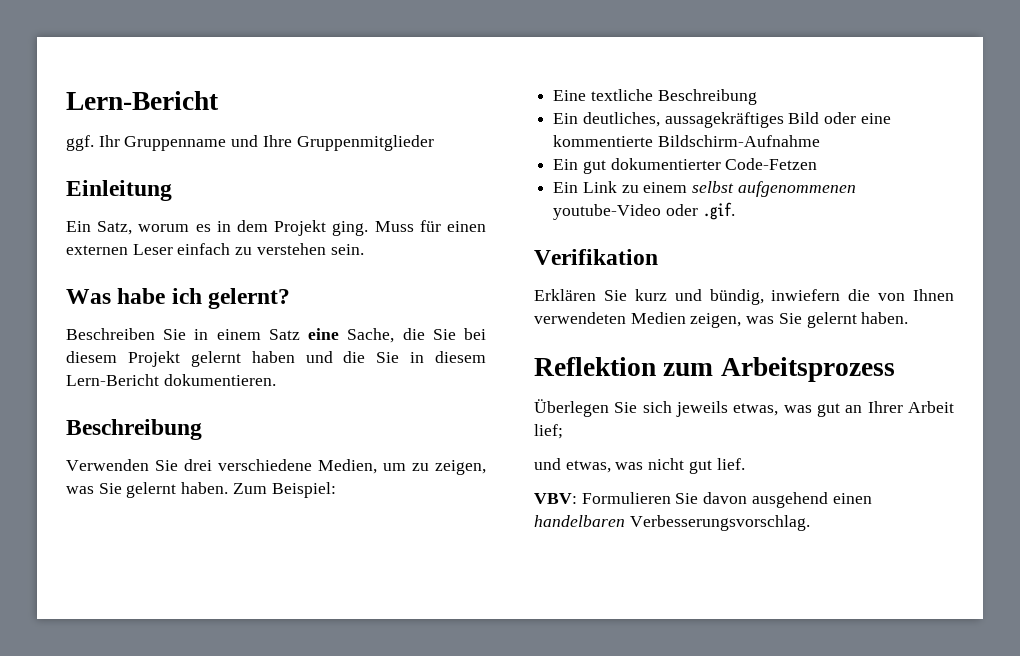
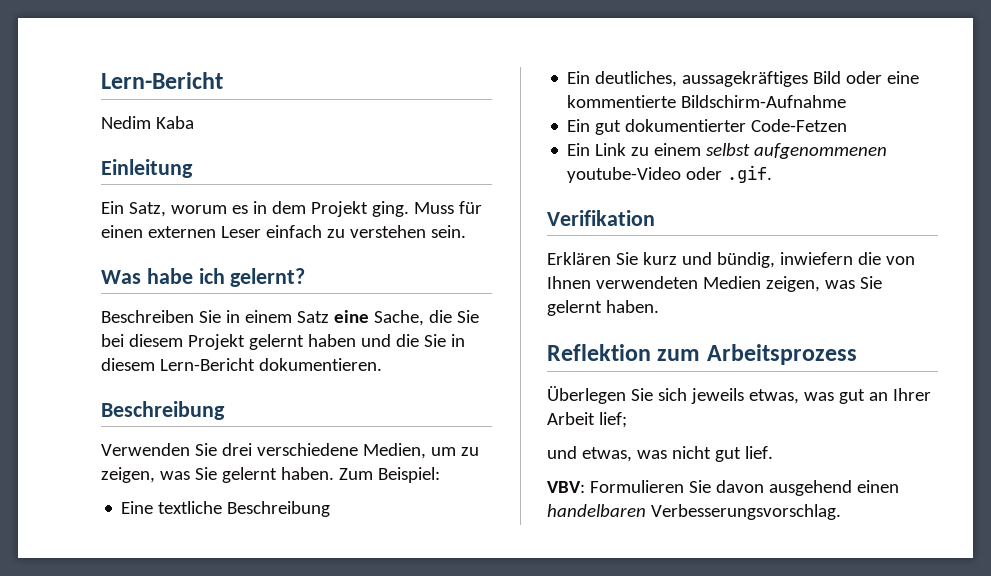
[66,135,434,151] ggf. Ihr Gruppenname und Ihre Gruppenmitglieder -> [101,116,194,129] Nedim Kaba

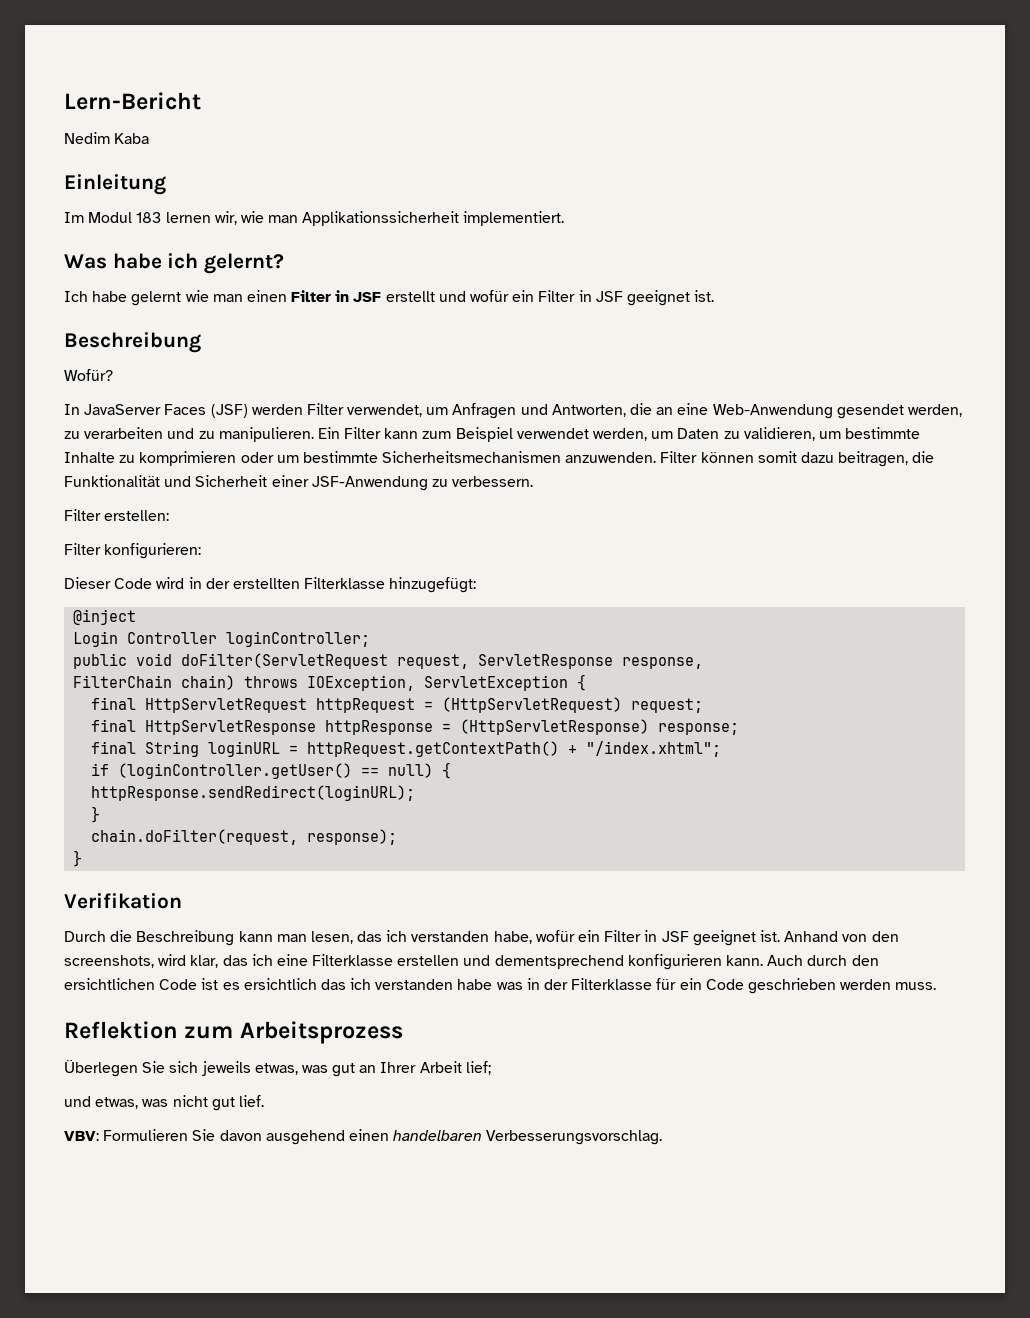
[101,201,482,217] [101,225,466,238] [101,268,306,287] [101,310,479,326] [101,334,465,350] [101,358,382,371] [101,401,225,420] [101,443,479,459] [101,467,440,483] [121,501,331,517] [567,71,920,87] [567,95,847,108] [567,119,848,135] [567,143,888,159] [567,165,773,183] [547,210,655,226] [547,252,915,268] [547,276,882,292] [547,300,659,316] Ein Satz, worum es in dem Projekt ging. Muss für einen externen Leser einfach zu verstehen sein. // Was habe ich gelernt? // Beschreiben Sie in einem Satz eine Sache, die Sie bei diesem Projekt gelernt haben und die Sie in diesem Lern-Bericht dokumentieren. // Beschreibung // Verwenden Sie drei verschiedene Medien, um zu zeigen, was Sie gelernt haben. Zum Beispiel: // Eine textliche Beschreibung // Ein deutliches, aussagekräftiges Bild oder eine kommentierte Bildschirm-Aufnahme // Ein gut dokumentierter Code-Fetzen // Ein Link zu einem selbst aufgenommenen youtube-Video oder .gif. // Verifikation // Erklären Sie kurz und bündig, inwiefern die von Ihnen verwendeten Medien zeigen, was Sie gelernt haben. -> [64,211,565,226] [64,253,285,274] [64,290,715,306] [64,332,201,353] [64,369,113,381] [64,403,962,419] [64,427,921,442] [64,451,935,467] [64,475,534,491] [64,509,170,521] [64,543,202,559] [64,577,477,593] [73,609,137,625] [73,631,371,647] [73,653,704,669] [73,674,587,691] [91,697,704,713] [91,719,740,735] [91,741,722,757] [91,762,452,779] [91,785,416,801] [91,806,101,823] [91,829,398,845] [73,850,83,867] [64,893,182,909] [64,930,899,946] [64,954,879,970] [64,978,937,994] Im Modul 183 lernen wir, wie man Applikationssicherheit implementiert. // Was habe ich gelernt? // Ich habe gelernt wie man einen Filter in JSF erstellt und wofür ein Filter in JSF geeignet ist. // Beschreibung // Wofür? // In JavaServer Faces (JSF) werden Filter verwendet, um Anfragen und Antworten, die an eine Web-Anwendung gesendet werden, zu verarbeiten und zu manipulieren. Ein Filter kann zum Beispiel verwendet werden, um Daten zu validieren, um bestimmte Inhalte zu komprimieren oder um bestimmte Sicherheitsmechanismen anzuwenden. Filter können somit dazu beitragen, die Funktionalität und Sicherheit einer JSF-Anwendung zu verbessern. // Filter erstellen: // Filter konfigurieren: // Dieser Code wird in der erstellten Filterklasse hinzugefügt: // @inject // Login Controller loginController; // public void doFilter(ServletRequest request, ServletResponse response, // FilterChain chain) throws IOException, ServletException { // final HttpServletRequest httpRequest = (HttpServletRequest) request; // final HttpServletResponse httpResponse = (HttpServletResponse) response; // final String loginURL = httpRequest.getContextPath() + "/index.xhtml"; // if (loginController.getUser() == null) { // httpResponse.sendRedirect(loginURL); // } // chain.doFilter(request, response); // } // Verifikation // Durch die Beschreibung kann man lesen, das ich verstanden habe, wofür ein Filter in JSF geeignet ist. Anhand von den screenshots, wird klar, das ich eine Filterklasse erstellen und dementsprechend konfigurieren kann. Auch durch den ersichtlichen Code ist es ersichtlich das ich verstanden habe was in der Filterklasse für ein Code geschrieben werden muss.

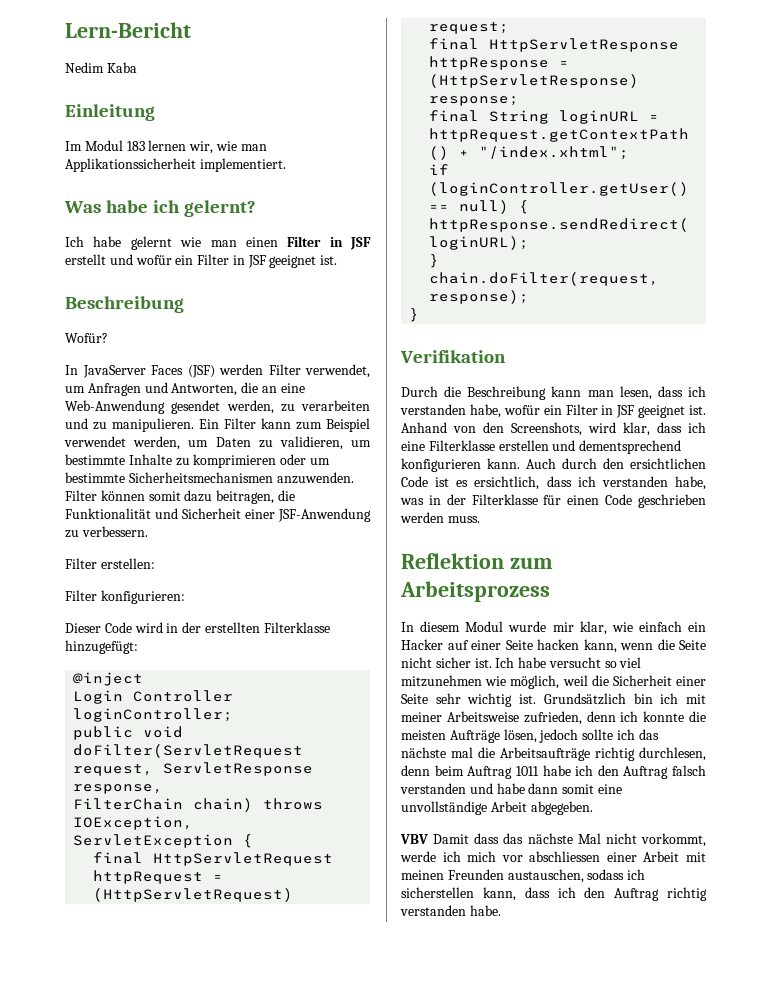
[357,931,383,942] das -> [657,386,683,397] dass
[64,955,154,968] screenshots, -> [511,422,582,436] Screenshots,
[222,955,248,966] das -> [657,422,682,433] dass
[243,978,493,990] ersichtlich das ich verstanden habe -> [474,476,706,490] ersichtlich, dass ich verstanden habe,
[679,978,702,990] ein -> [567,495,600,505] einen
[64,1060,491,1077] [64,1095,264,1111] [64,1129,663,1145] Überlegen Sie sich jeweils etwas, was gut an Ihrer Arbeit lief; // und etwas, was nicht gut lief. // VBV: Formulieren Sie davon ausgehend einen handelbaren Verbesserungsvorschlag. -> [401,621,706,635] [401,639,706,653] [401,657,642,668] [401,675,706,689] [401,693,706,707] [401,711,706,725] [401,729,659,743] [401,747,706,761] [401,765,706,779] [400,783,622,794] [401,801,593,815] [400,833,706,847] [400,851,706,862] [401,869,646,883] [401,887,707,901] [400,905,501,916] In diesem Modul wurde mir klar, wie einfach ein Hacker auf einer Seite hacken kann, wenn die Seite nicht sicher ist. Ich habe versucht so viel mitzunehmen wie möglich, weil die Sicherheit einer Seite sehr wichtig ist. Grundsätzlich bin ich mit meiner Arbeitsweise zufrieden, denn ich konnte die meisten Aufträge lösen, jedoch sollte ich das nächste mal die Arbeitsaufträge richtig durchlesen, denn beim Auftrag 1011 habe ich den Auftrag falsch verstanden und habe dann somit eine unvollständige Arbeit abgegeben. // VBV Damit dass das nächste Mal nicht vorkommt, werde ich mich vor abschliessen einer Arbeit mit meinen Freunden austauschen, sodass ich sicherstellen kann, dass ich den Auftrag richtig verstanden habe.

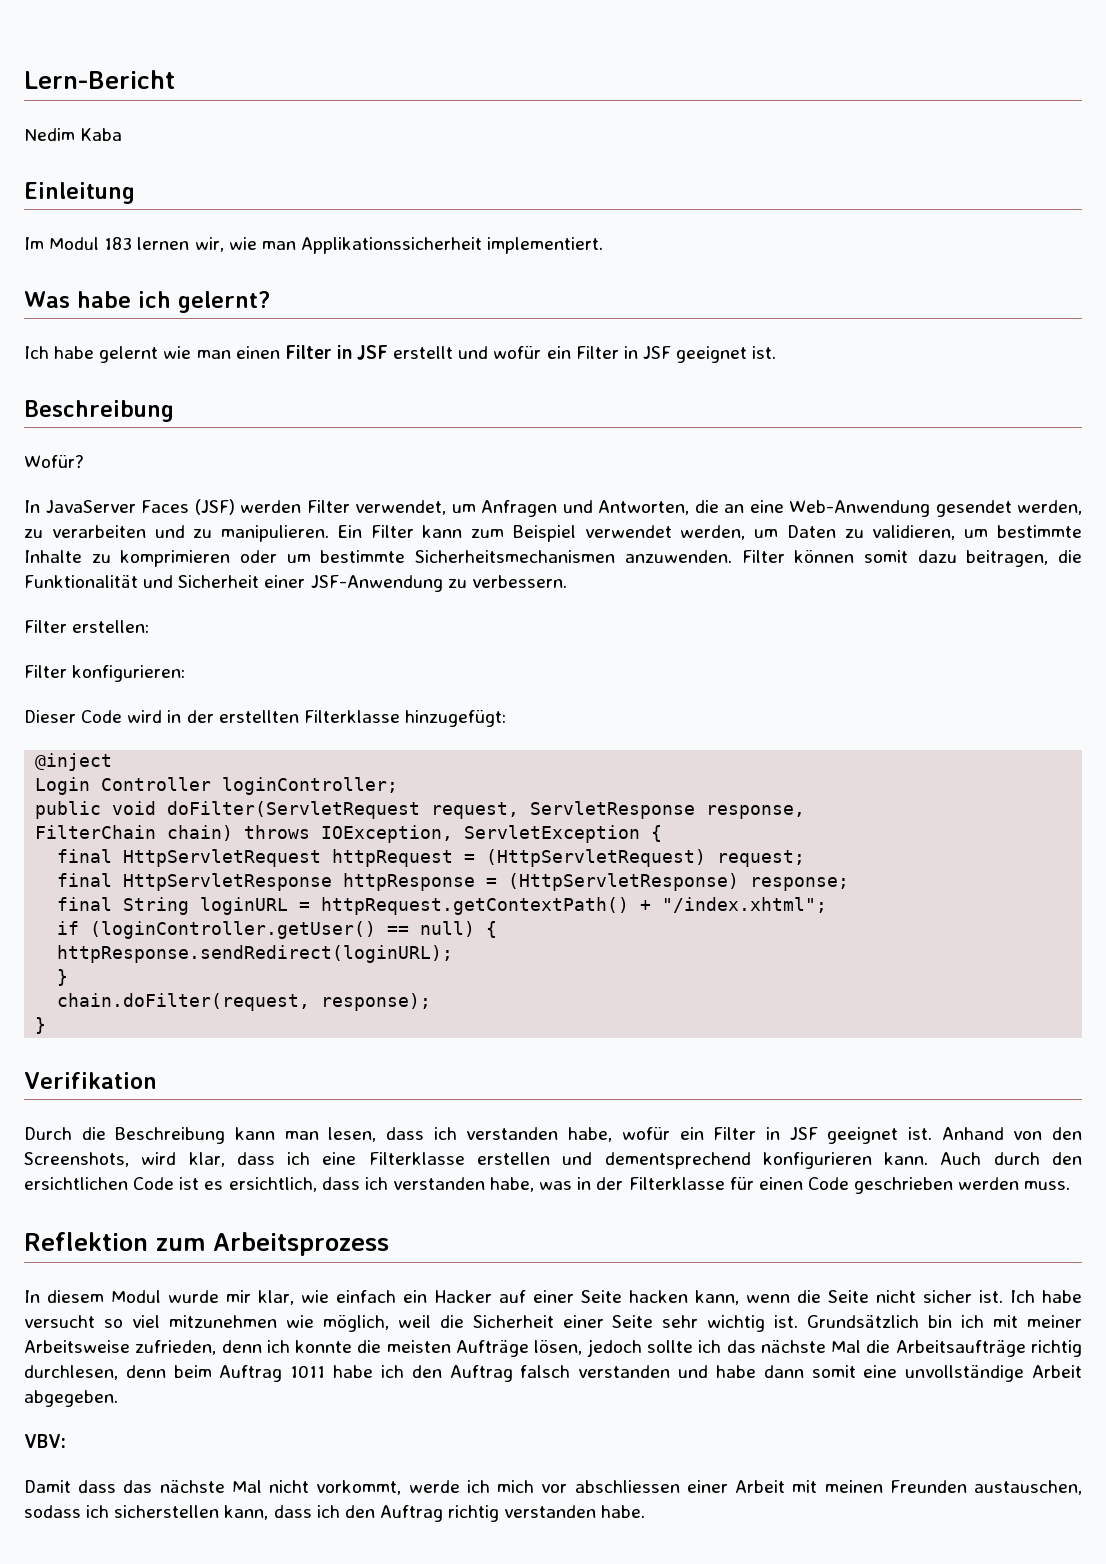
[451,747,473,758] mal -> [831,1340,862,1353] Mal
[400,834,428,844] VBV -> [24,1434,66,1448] VBV: //

